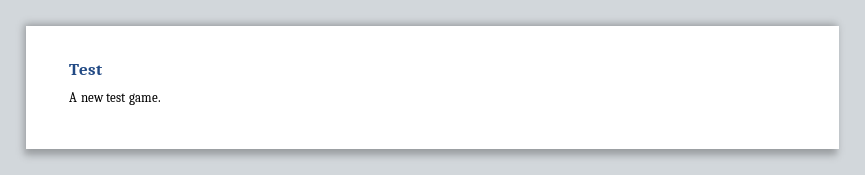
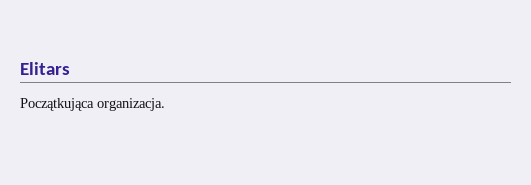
[69,64,103,75] [69,92,161,105] Test // A new test game. -> [20,62,70,75] [20,98,165,111] Elitars // Początkująca organizacja.

